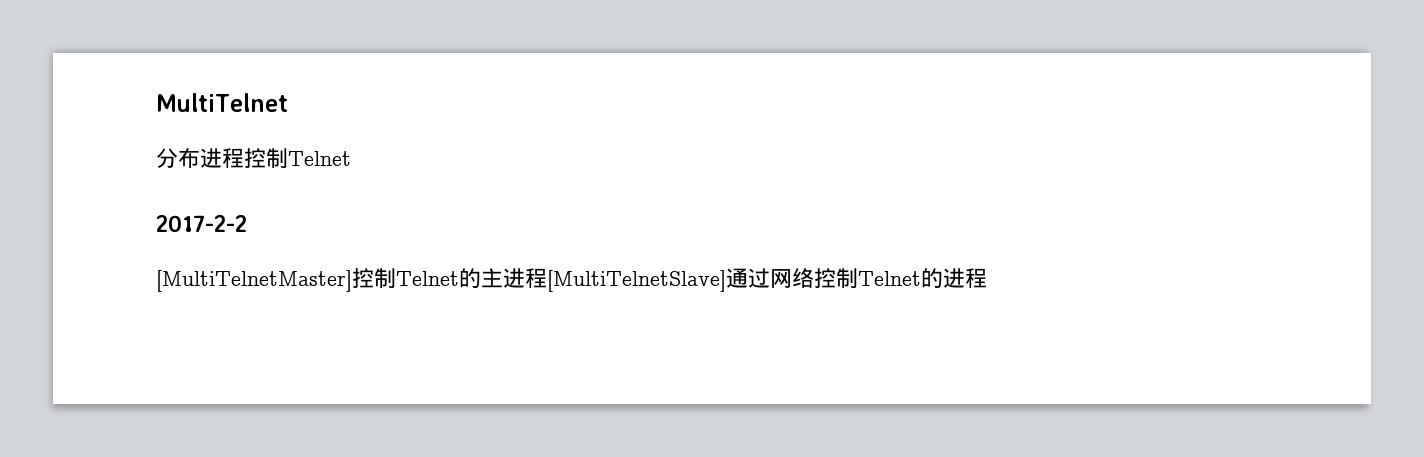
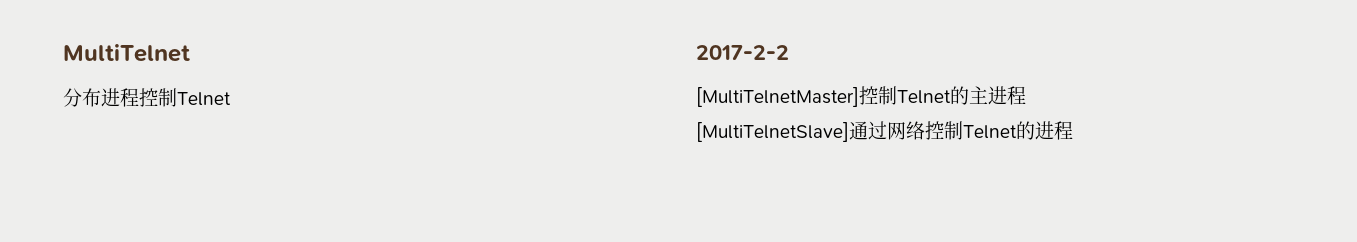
(547, 278) none -> (1026, 95) //

